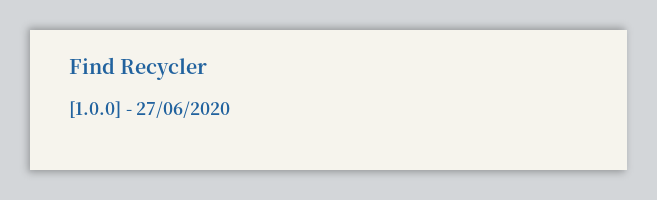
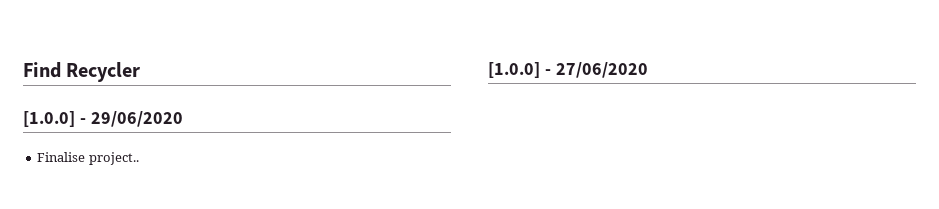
(208, 69) none -> [23,111,183,127] [37,152,139,165] // [1.0.0] - 29/06/2020 // Finalise project..

